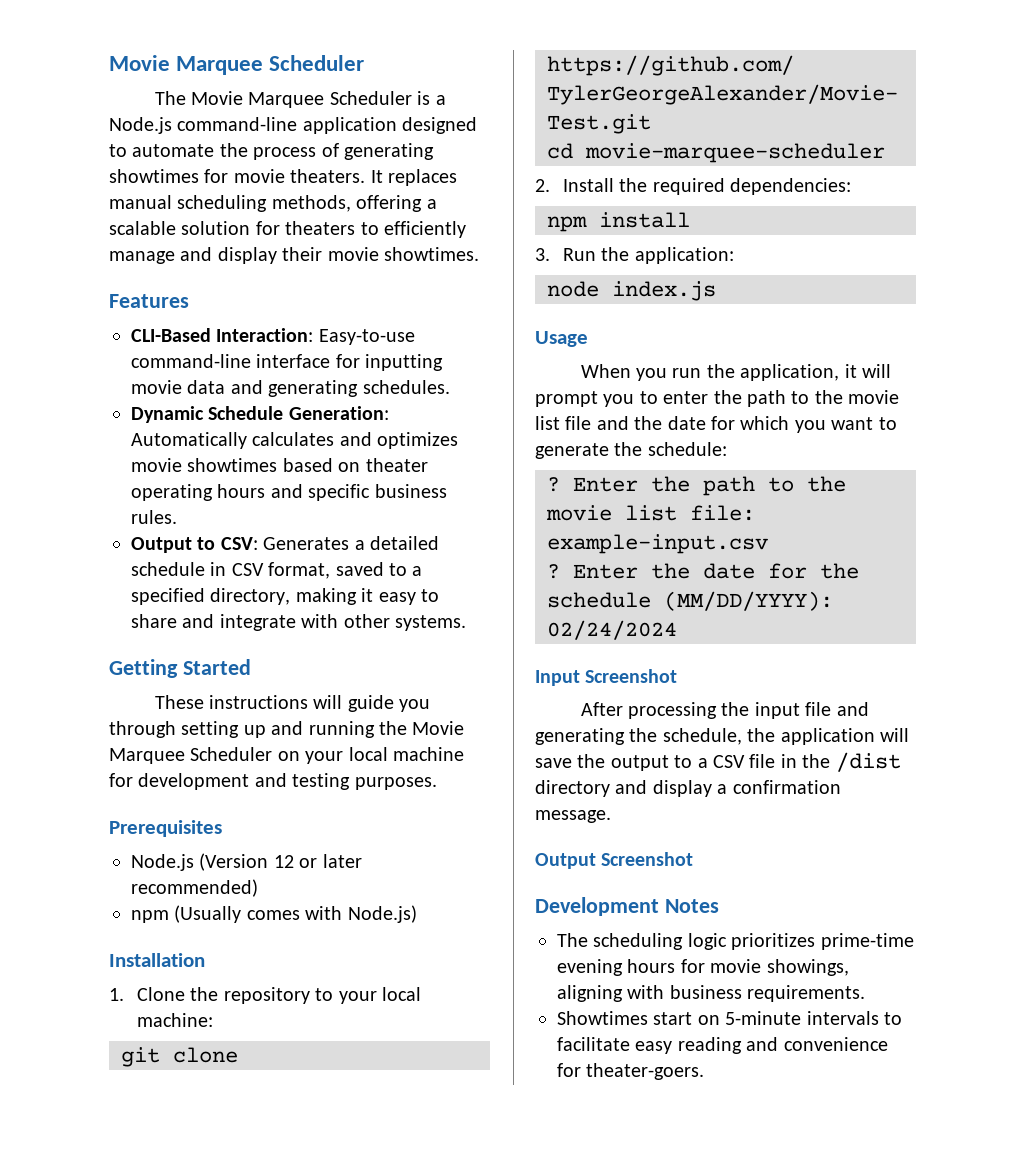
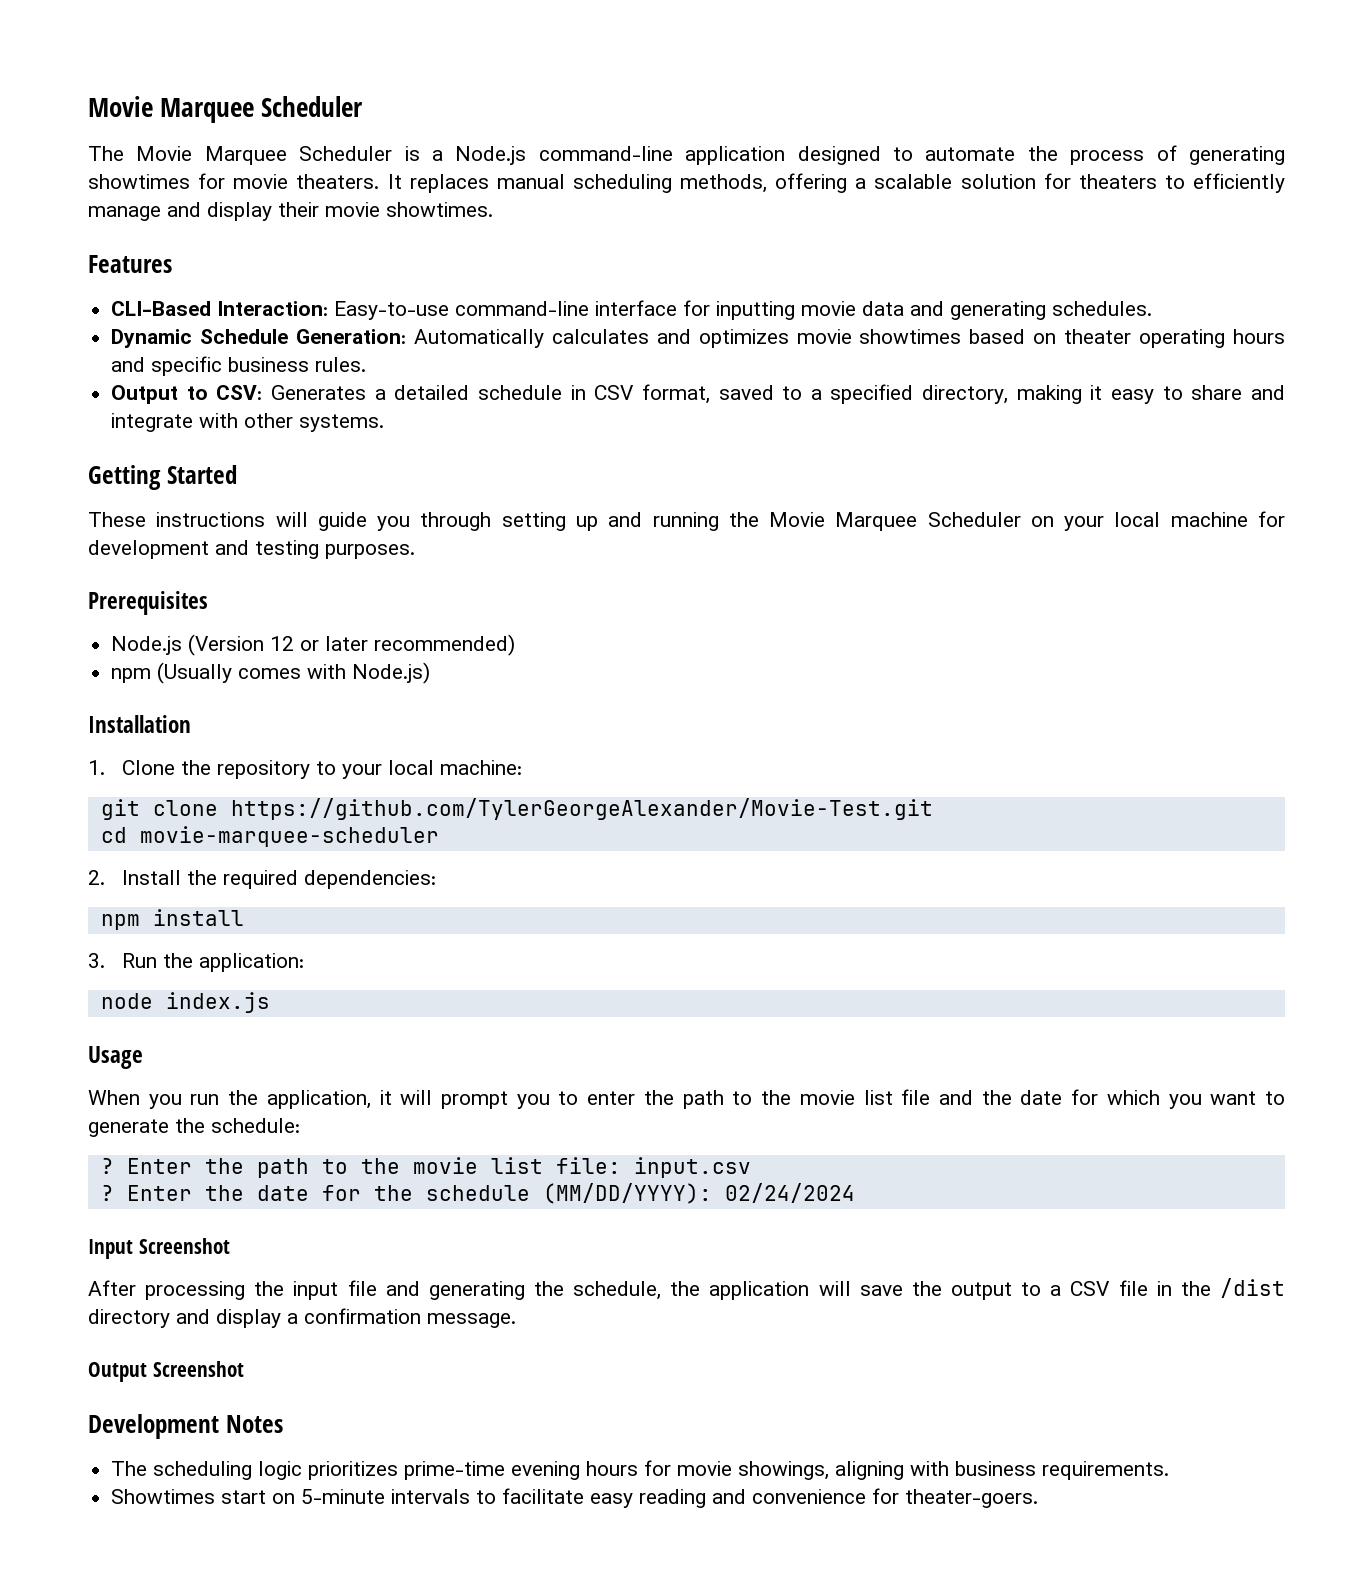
[547,534,768,554] example-input.csv -> [633,1157,751,1178] input.csv

